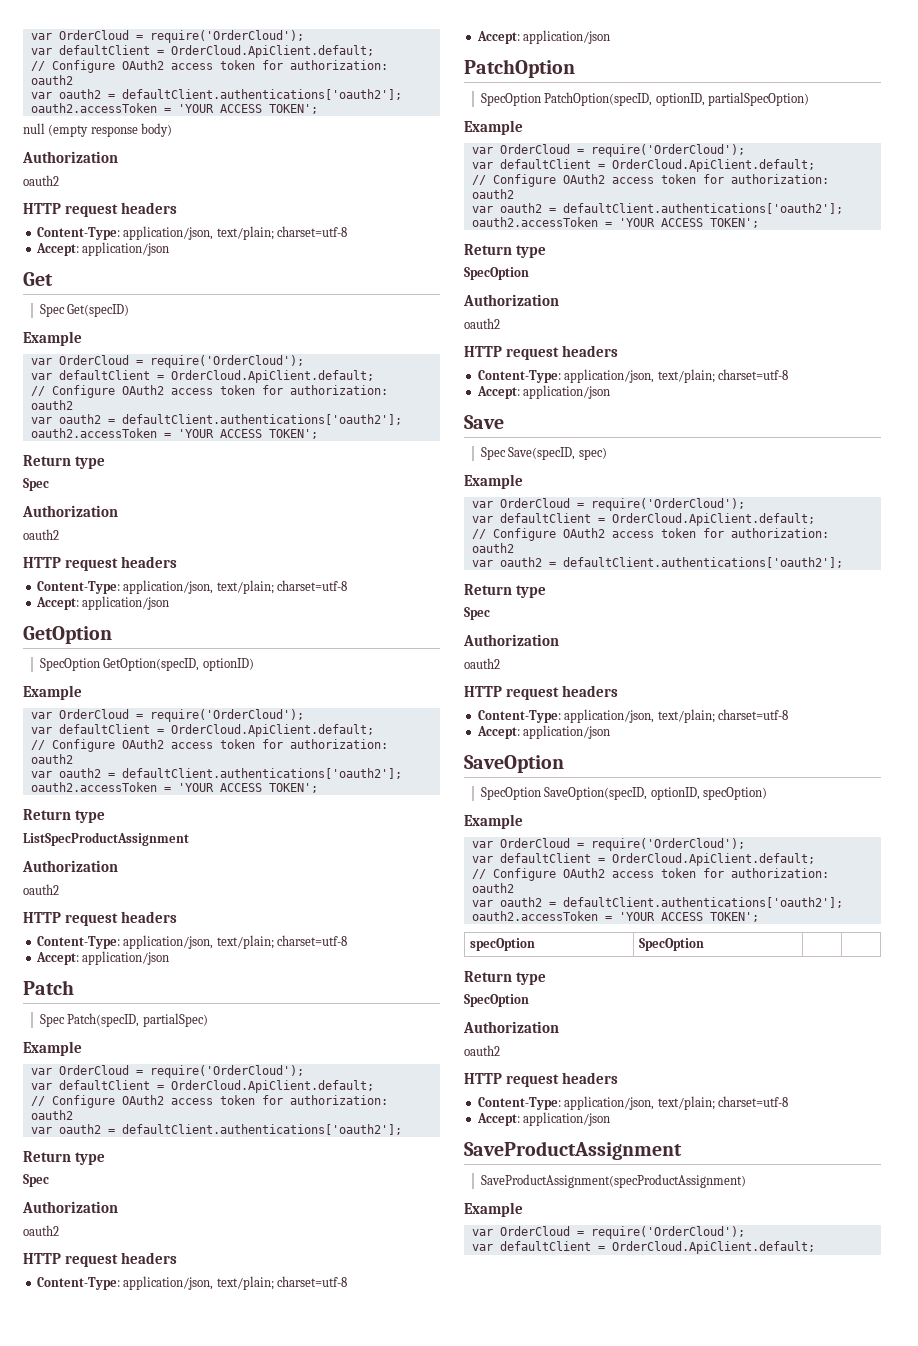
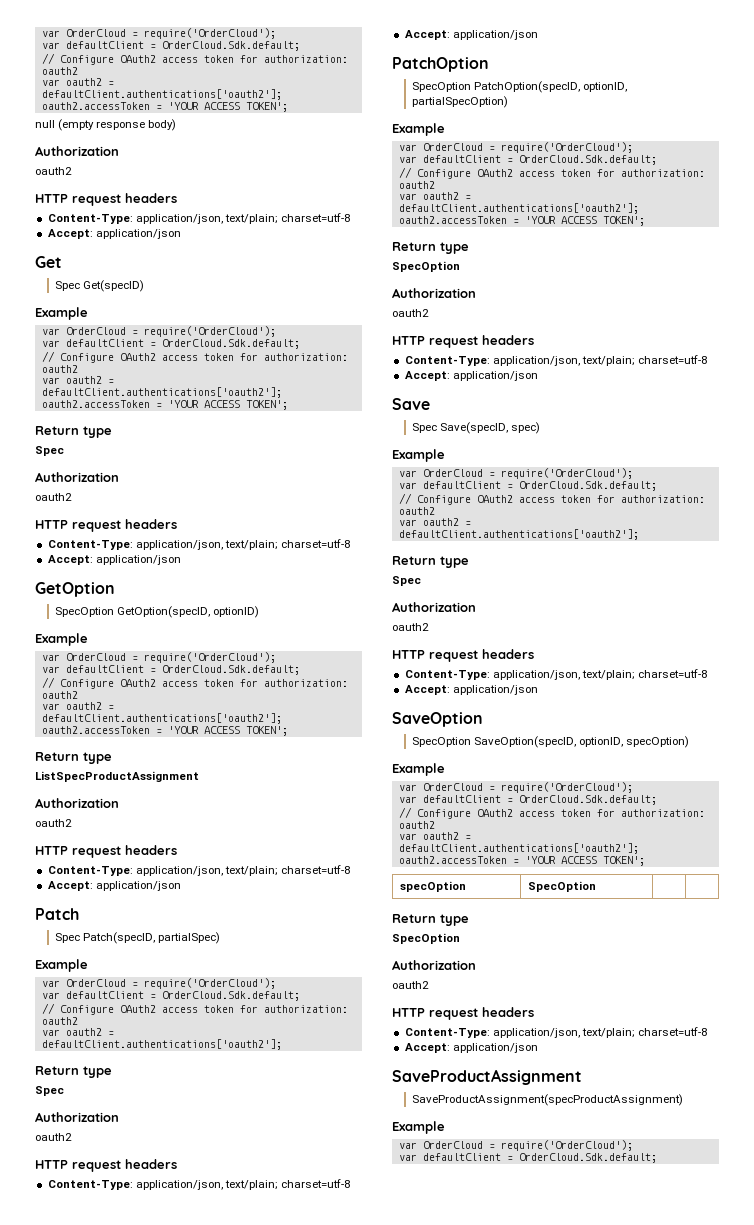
[30,30,304,43] [30,45,374,58] var OrderCloud = require('OrderCloud'); // var defaultClient = OrderCloud.ApiClient.default; -> [41,28,276,39] [41,41,300,51] var OrderCloud = require('OrderCloud'); // var defaultClient = OrderCloud.Sdk.default;
[170,370,374,383] OrderCloud.ApiClient.default; -> [161,339,300,349] OrderCloud.Sdk.default;
[170,724,374,737] OrderCloud.ApiClient.default; -> [161,665,300,675] OrderCloud.Sdk.default;
[170,1080,374,1093] OrderCloud.ApiClient.default; -> [161,991,300,1001] OrderCloud.Sdk.default;
[611,159,815,172] OrderCloud.ApiClient.default; -> [518,155,657,165] OrderCloud.Sdk.default;
[611,513,815,526] OrderCloud.ApiClient.default; -> [518,481,657,491] OrderCloud.Sdk.default;
[611,853,815,866] OrderCloud.ApiClient.default; -> [518,795,657,805] OrderCloud.Sdk.default;
[611,1241,815,1254] OrderCloud.ApiClient.default; -> [518,1153,657,1163] OrderCloud.Sdk.default;

